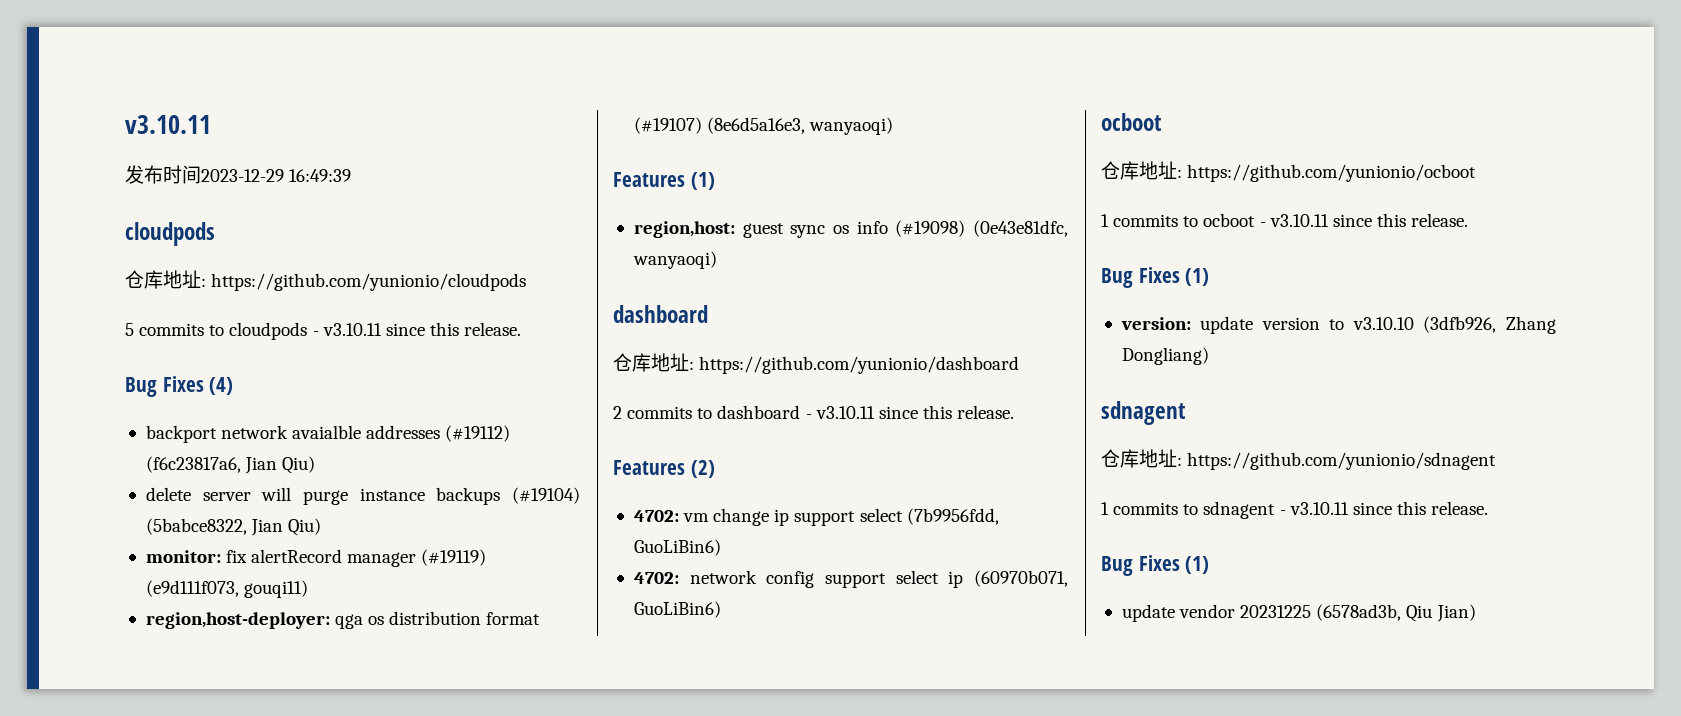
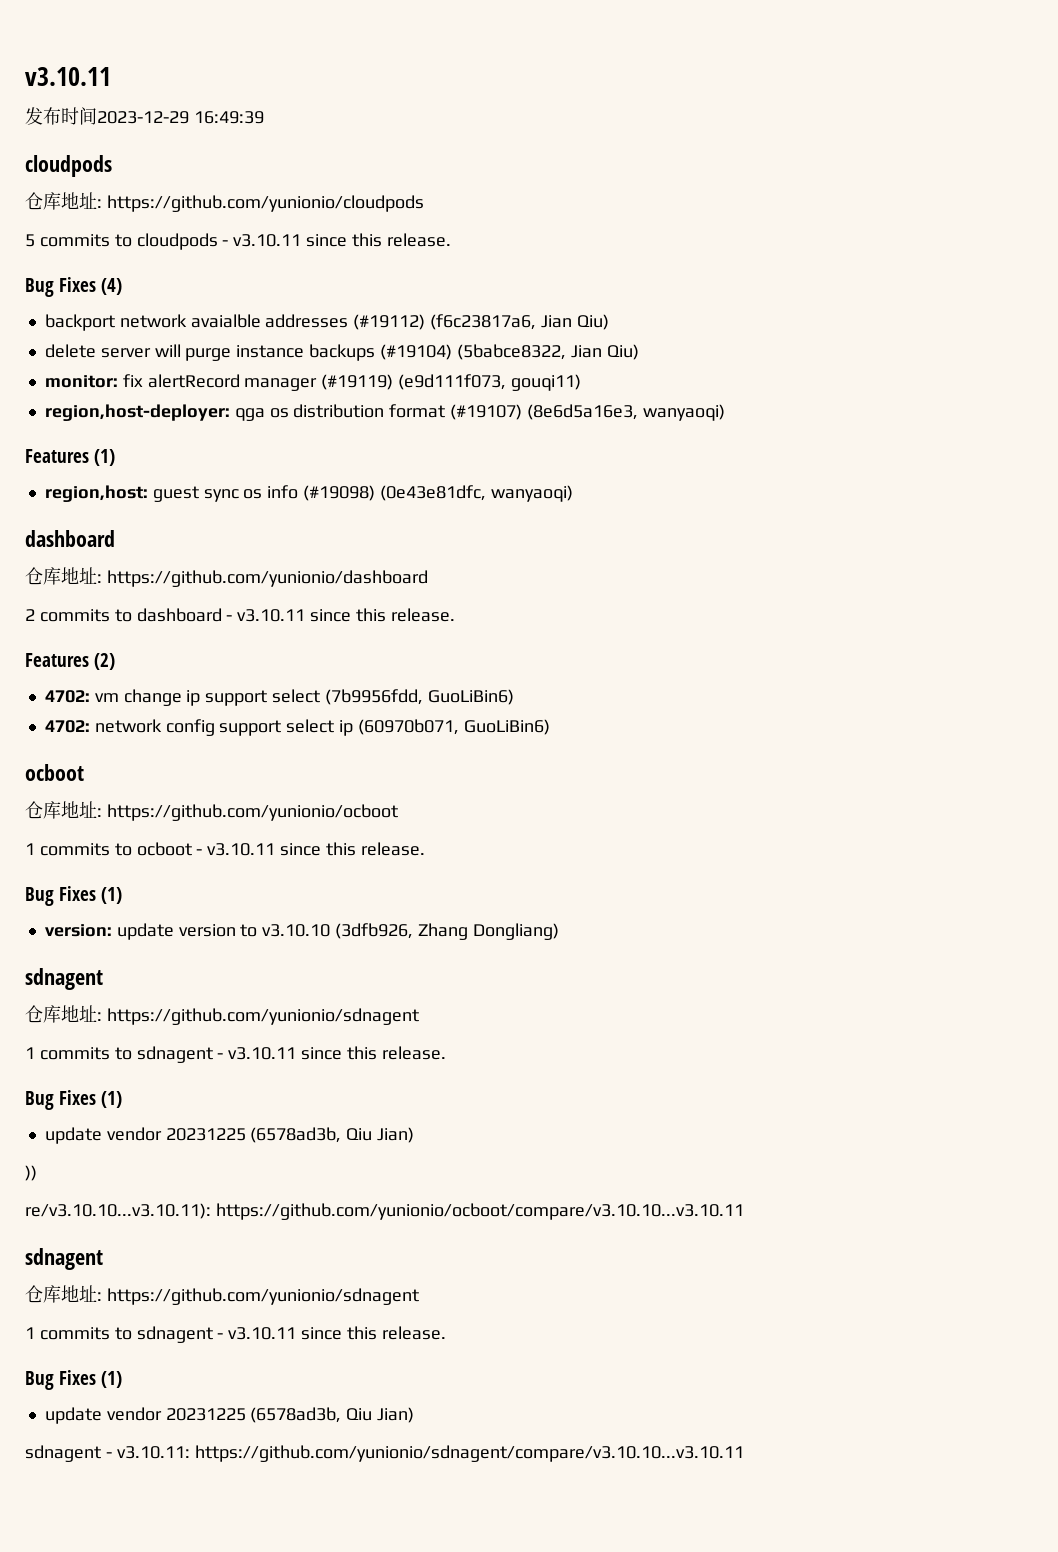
(1476, 613) none -> [25,1165,37,1181] [25,1203,744,1220] [25,1248,103,1270] [25,1285,419,1305] [25,1326,446,1343] [25,1370,123,1390] [44,1407,415,1424] [25,1445,744,1462] // )) // re/v3.10.10...v3.10.11): https://github.com/yunionio/ocboot/compare/v3.10.10...v3.10.11 // sdnagent // 仓库地址: https://github.com/yunionio/sdnagent // 1 commits to sdnagent - v3.10.11 since this release. // Bug Fixes (1) // update vendor 20231225 (6578ad3b, Qiu Jian) // sdnagent - v3.10.11: https://github.com/yunionio/sdnagent/compare/v3.10.10...v3.10.11

